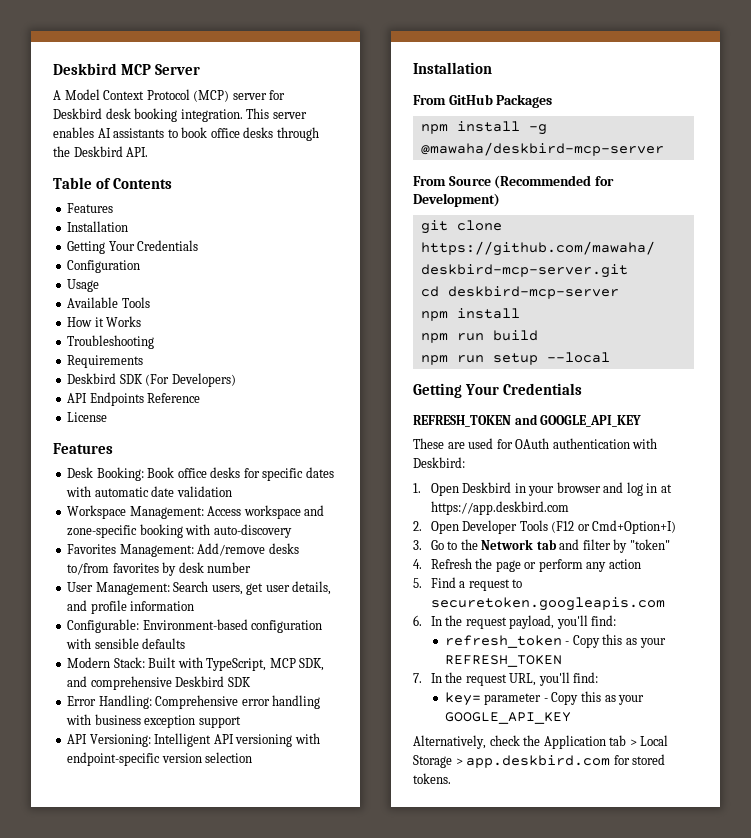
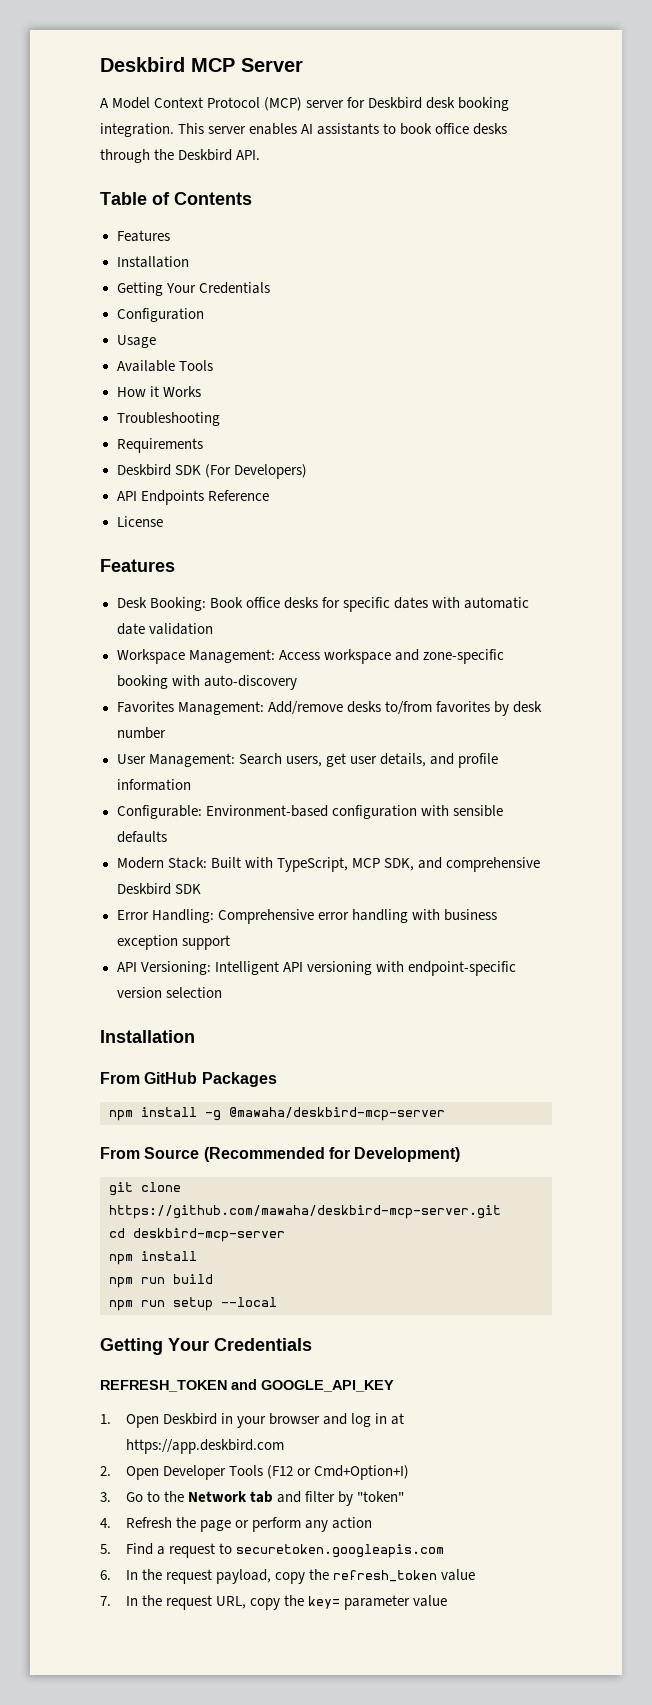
[413,438,658,449] [413,457,465,468] // These are used for OAuth authentication with Deskbird: -> (394, 1386) none
[556,615,617,629] [444,634,666,648] [444,655,562,667] you'll find: // refresh_token - Copy this as your REFRESH_TOKEN -> [274,1569,476,1584] copy the refresh_token value
[538,672,599,686] [444,691,645,706] [444,712,571,724] [413,735,669,749] [413,754,666,768] [413,773,451,784] you'll find: // key= parameter - Copy this as your GOOGLE_API_KEY // Alternatively, check the Application tab > Local Storage > app.deskbird.com for stored tokens. -> [249,1595,448,1610] copy the key= parameter value

